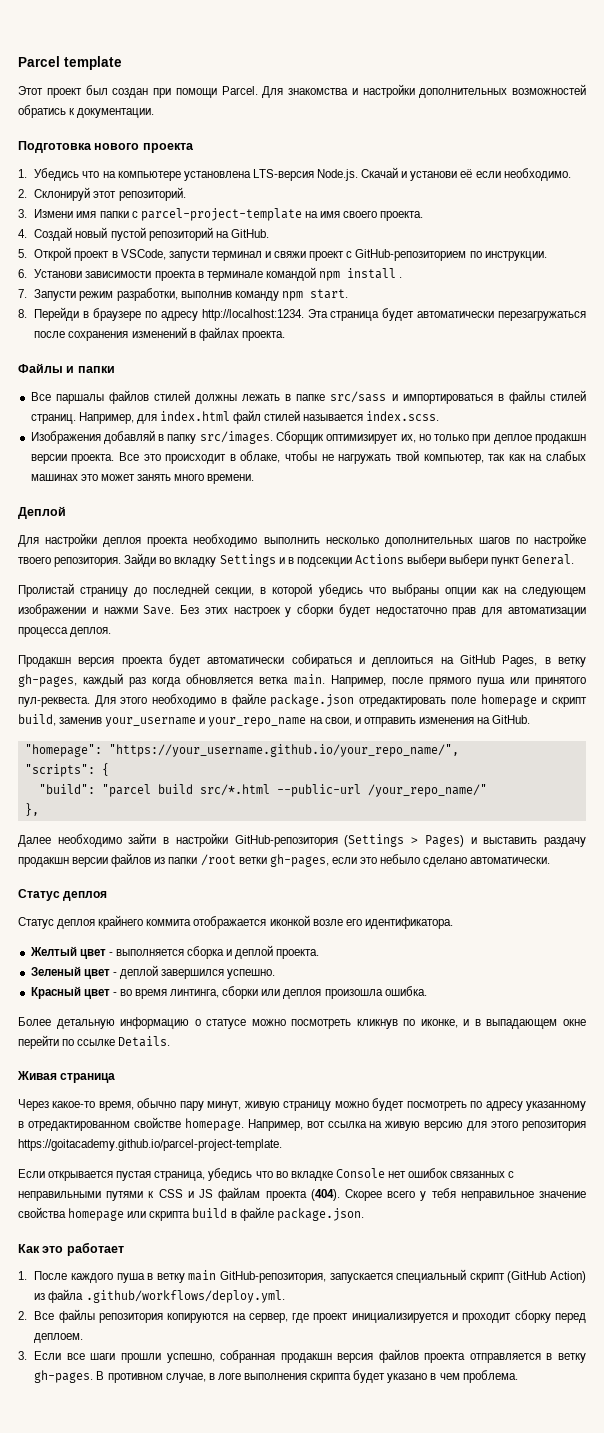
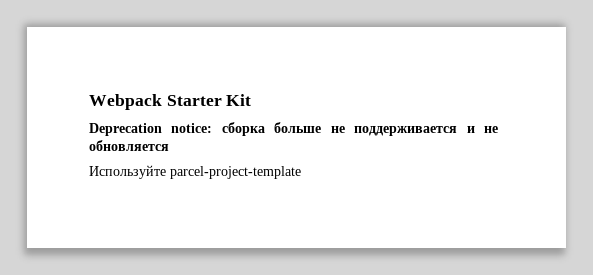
[18,56,122,70] [18,84,586,98] [18,105,155,118] [18,141,194,153] [18,167,571,181] [18,187,186,201] [18,208,424,221] [18,227,269,241] [18,247,547,261] [18,267,403,281] [18,288,348,301] [18,307,586,321] [34,327,285,341] [18,363,115,373] [30,390,587,404] [30,410,440,424] [30,430,587,444] [30,450,586,464] [30,474,255,484] [18,506,66,519] [18,533,586,547] [18,553,575,567] [18,583,587,597] [18,604,586,617] [18,627,112,637] [18,654,586,667] [18,673,586,687] [18,693,588,707] [18,714,531,727] [24,744,459,757] [24,763,109,777] [38,784,487,797] [24,803,39,816] [18,833,587,847] [18,853,551,867] [18,889,108,901] [18,915,453,929] [29,945,320,959] [30,965,276,979] [30,986,427,999] [18,1017,587,1029] [18,1035,171,1049] [17,1071,116,1083] [18,1098,586,1111] [18,1117,587,1131] [18,1139,282,1151] [18,1168,515,1181] [18,1187,586,1201] [18,1207,364,1221] [18,1242,124,1256] [18,1269,586,1283] [34,1289,285,1303] [18,1309,587,1323] [34,1333,84,1343] [18,1349,587,1363] [34,1370,518,1383] Parcel template // Этот проект был создан при помощи Parcel. Для знакомства и настройки дополнительных возможностей обратись к документации. // Подготовка нового проекта // 1. Убедись что на компьютере установлена LTS-версия Node.js. Скачай и установи её если необходимо. // 2. Склонируй этот репозиторий. // 3. Измени имя папки с parcel-project-template на имя своего проекта. // 4. Создай новый пустой репозиторий на GitHub. // 5. Открой проект в VSCode, запусти терминал и свяжи проект с GitHub-репозиторием по инструкции. // 6. Установи зависимости проекта в терминале командой npm install . // 7. Запусти режим разработки, выполнив команду npm start. // 8. Перейди в браузере по адресу http://localhost:1234. Эта страница будет автоматически перезагружаться после сохранения изменений в файлах проекта. // Файлы и папки // Все паршалы файлов стилей должны лежать в папке src/sass и импортироваться в файлы стилей страниц. Например, для index.html файл стилей называется index.scss. // Изображения добавляй в папку src/images. Сборщик оптимизирует их, но только при деплое продакшн версии проекта. Все это происходит в облаке, чтобы не нагружать твой компьютер, так как на слабых машинах это может занять много времени. // Деплой // Для настройки деплоя проекта необходимо выполнить несколько дополнительных шагов по настройке твоего репозитория. Зайди во вкладку Settings и в подсекции Actions выбери выбери пункт General. // Пролистай страницу до последней секции, в которой убедись что выбраны опции как на следующем изображении и нажми Save. Без этих настроек у сборки будет недостаточно прав для автоматизации процесса деплоя. // Продакшн версия проекта будет автоматически собираться и деплоиться на GitHub Pages, в ветку gh-pages, каждый раз когда обновляется ветка main. Например, после прямого пуша или принятого пул-реквеста. Для этого необходимо в файле package.json отредактировать поле homepage и скрипт build, заменив your_username и your_repo_name на свои, и отправить изменения на GitHub. // "homepage": "https://your_username.github.io/your_repo_name/", // "scripts": { // "build": "parcel build src/*.html --public-url /your_repo_name/" // }, // Далее необходимо зайти в настройки GitHub-репозитория (Settings > Pages) и выставить раздачу продакшн версии файлов из папки /root ветки gh-pages, если это небыло сделано автоматически. // Статус деплоя // Статус деплоя крайнего коммита отображается иконкой возле его идентификатора. // Желтый цвет - выполняется сборка и деплой проекта. // Зеленый цвет - деплой завершился успешно. // Красный цвет - во время линтинга, сборки или деплоя произошла ошибка. // Более детальную информацию о статусе можно посмотреть кликнув по иконке, и в выпадающем окне перейти по ссылке Details. // Живая страница // Через какое-то время, обычно пару минут, живую страницу можно будет посмотреть по адресу указанному в отредактированном свойстве homepage. Например, вот ссылка на живую версию для этого репозитория https://goitacademy.github.io/parcel-project-template. // Если открывается пустая страница, убедись что во вкладке Console нет ошибок связанных с неправильными путями к CSS и JS файлам проекта (404). Скорее всего у тебя неправильное значение свойства homepage или скрипта build в файле package.json. // Как это работает // 1. После каждого пуша в ветку main GitHub-репозитория, запускается специальный скрипт (GitHub Action) из файла .github/workflows/deploy.yml. // 2. Все файлы репозитория копируются на сервер, где проект инициализируется и проходит сборку перед деплоем. // 3. Если все шаги прошли успешно, собранная продакшн версия файлов проекта отправляется в ветку gh-pages. В противном случае, в логе выполнения скрипта будет указано в чем проблема. -> [89,94,252,110] [89,122,498,136] [89,140,169,151] [89,165,301,179] Webpack Starter Kit // Deprecation notice: сборка больше не поддерживается и не обновляется // Используйте parcel-project-template

